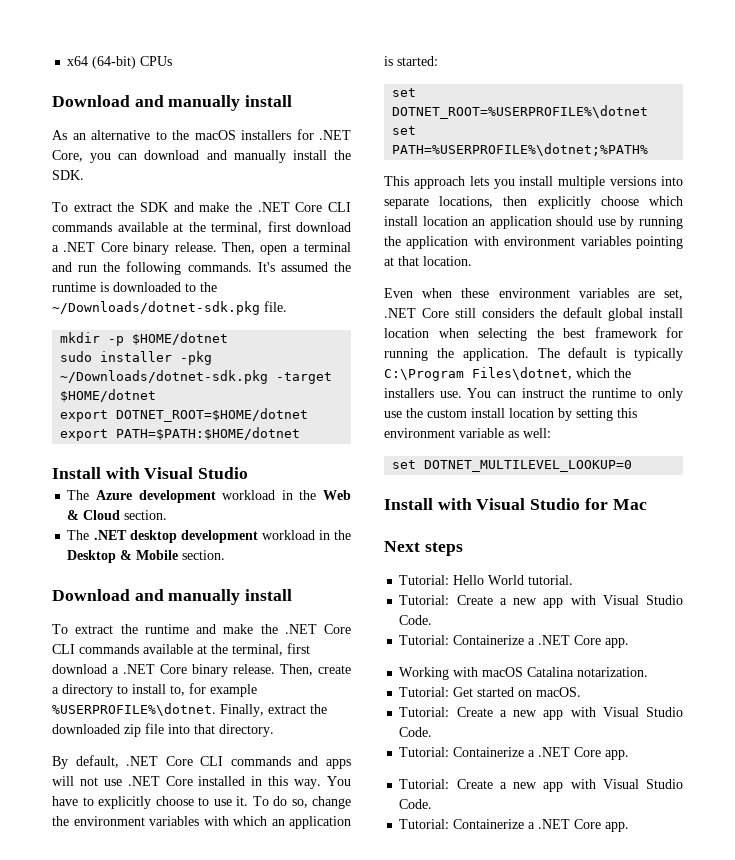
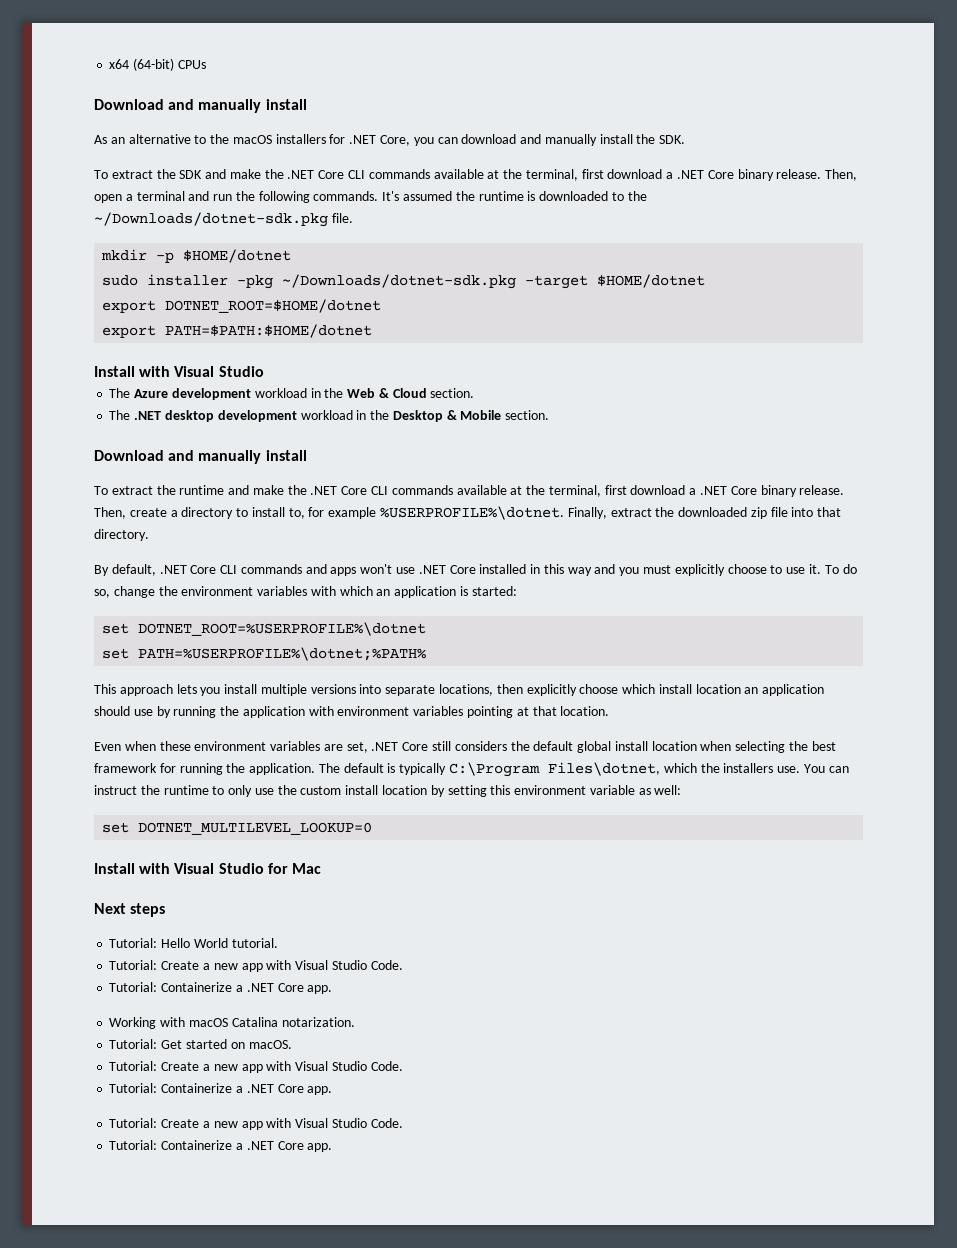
[52,776,98,786] will not -> [360,564,393,574] won't
[294,776,351,789] [52,796,94,806] way. You have to -> [567,564,672,576] way and you must

